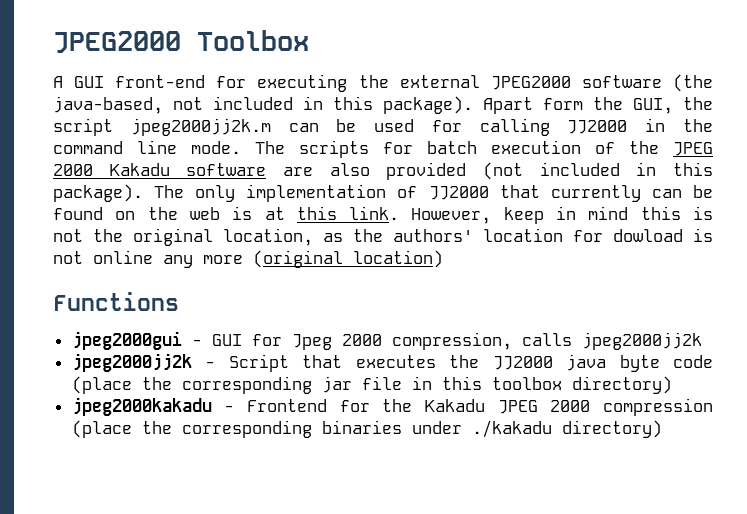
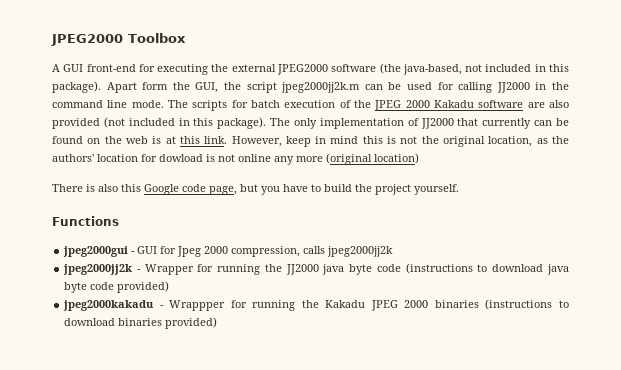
(443, 259) none -> [52,184,459,195] // There is also this Google code page, but you have to build the project yourself.
[228,354,436,372] Script that executes -> [144,264,261,275] Wrapper for running
[71,376,672,394] (place the corresponding jar file in this toolbox directory) -> [405,263,569,275] [64,281,170,293] (instructions to download java byte code provided)
[247,399,370,412] Frontend for -> [169,300,296,311] Wrappper for running
[603,398,714,416] [71,420,662,438] compression (place the corresponding binaries under ./kakadu directory) -> [434,299,570,310] [64,317,218,329] binaries (instructions to download binaries provided)

